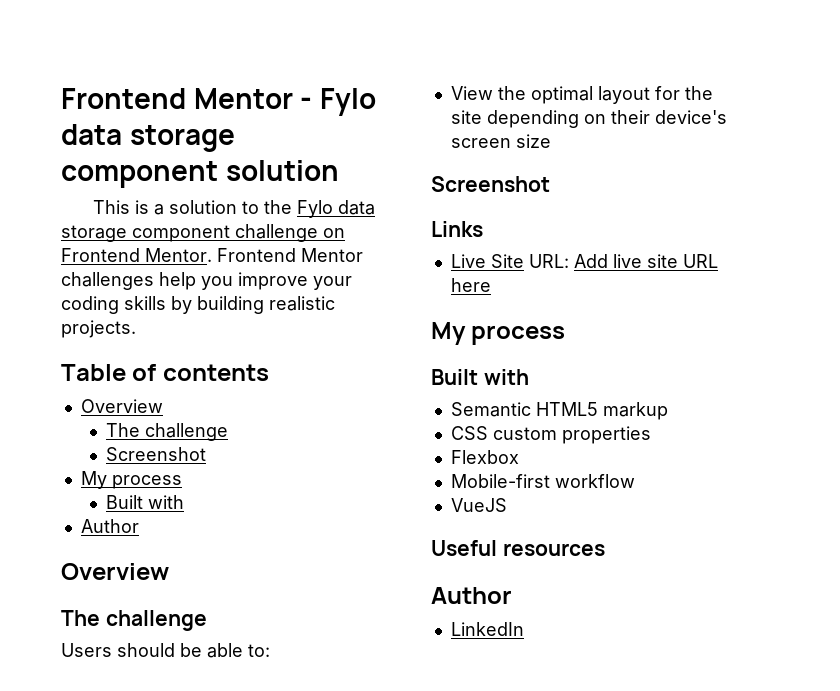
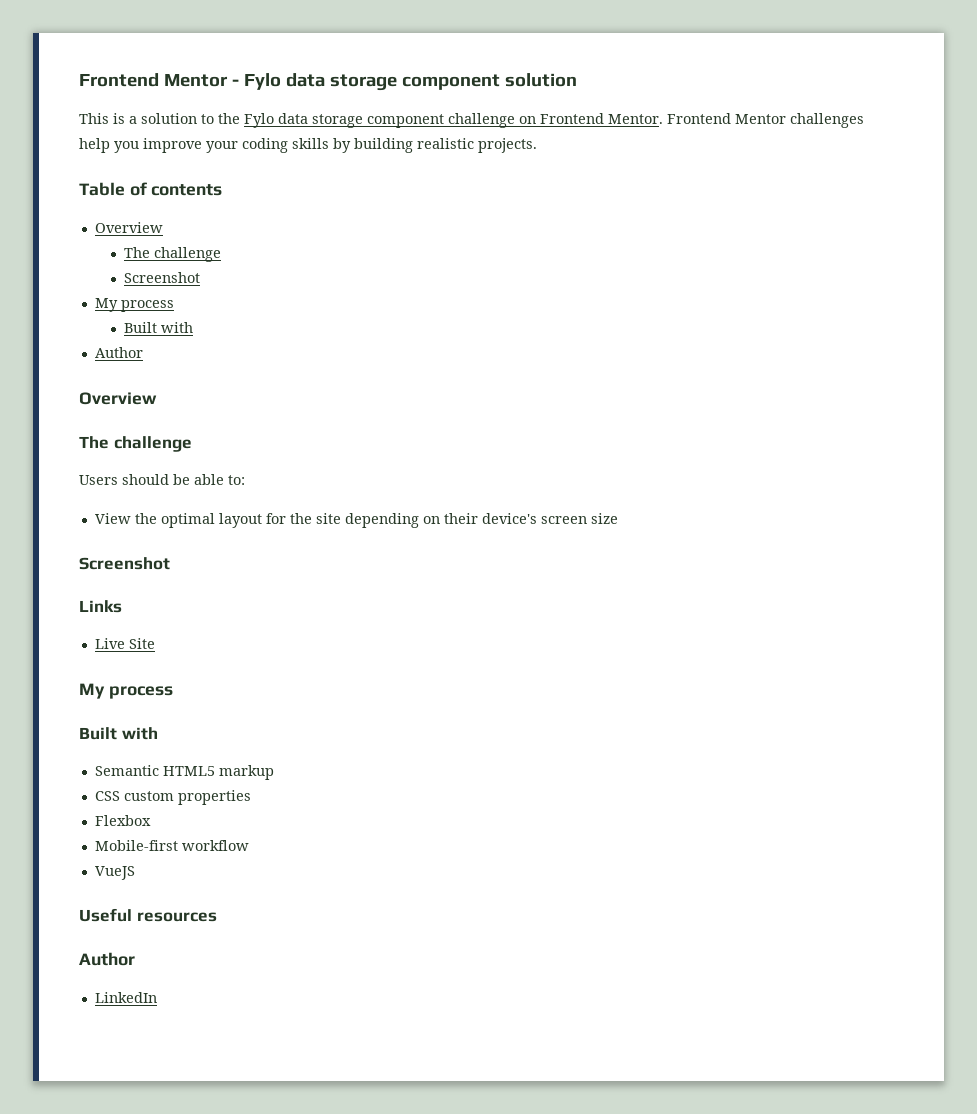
[528,254,718,268] [450,278,491,292] URL: Add live site URL here -> (155, 643) none

